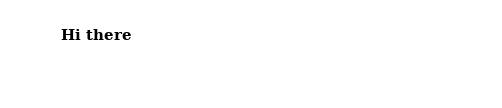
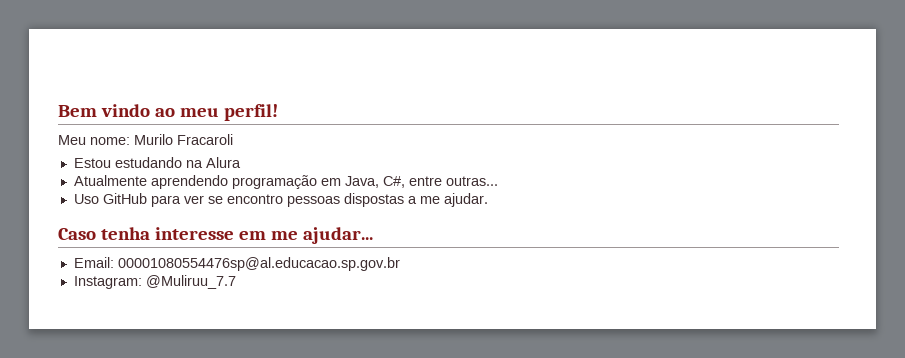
[61,29,132,40] Hi there -> [58,104,278,121] [58,134,233,145] [73,157,241,168] [73,175,498,189] [73,193,488,207] [58,227,373,244] [73,257,400,271] [73,275,236,289] Bem vindo ao meu perfil! // Meu nome: Murilo Fracaroli // Estou estudando na Alura // Atualmente aprendendo programação em Java, C#, entre outras... // Uso GitHub para ver se encontro pessoas dispostas a me ajudar. // Caso tenha interesse em me ajudar... // Email: 00001080554476sp@al.educacao.sp.gov.br // Instagram: @Muliruu_7.7

